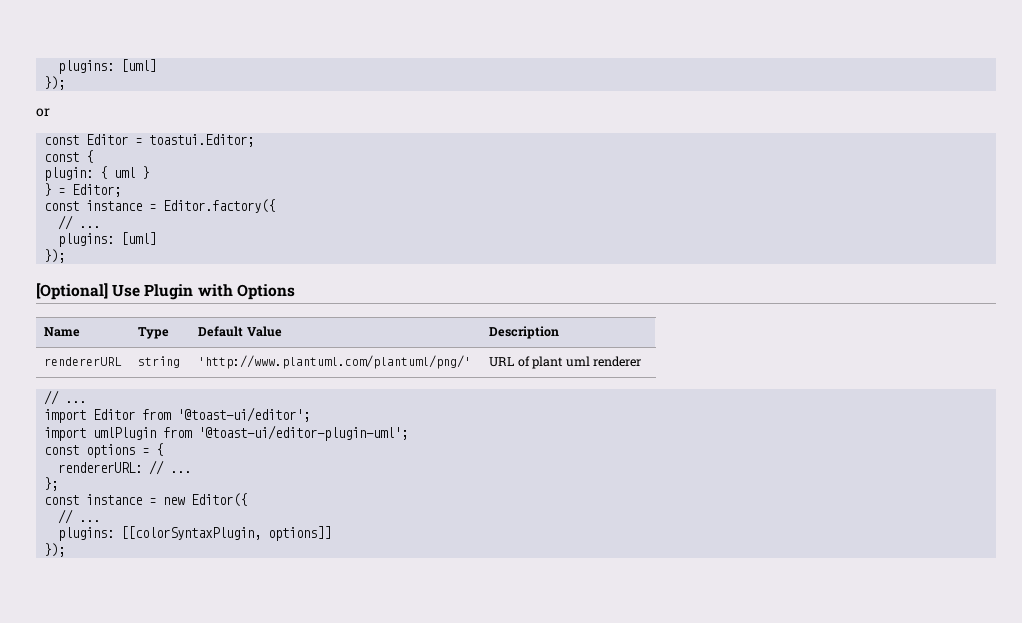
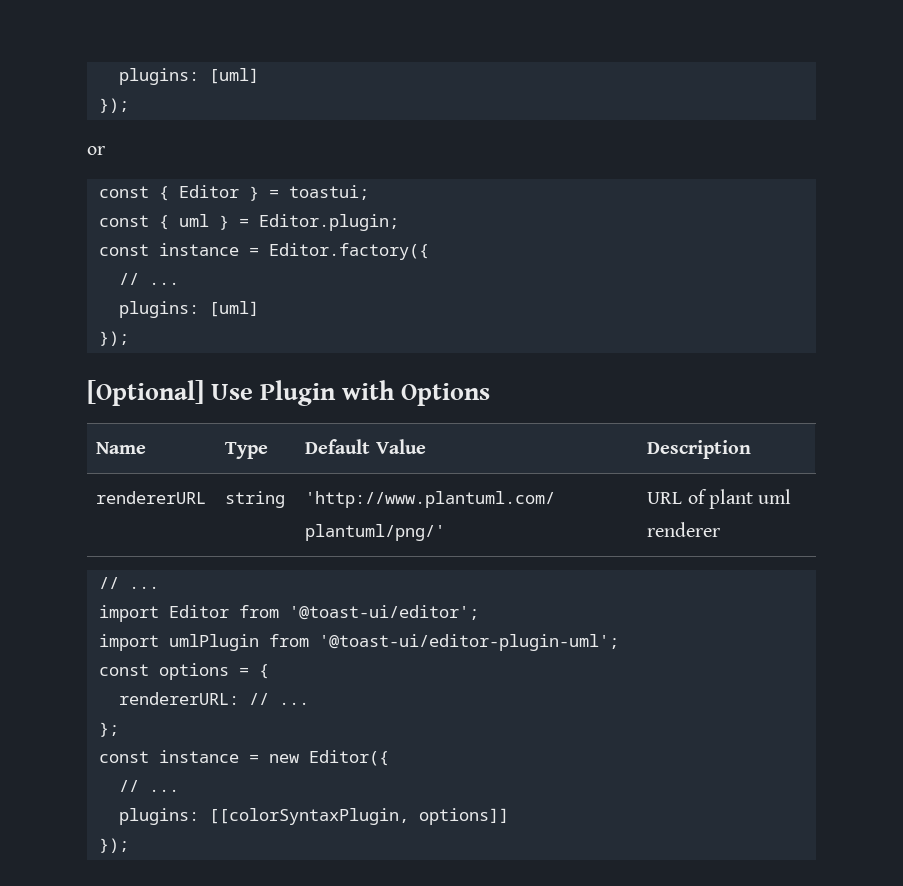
[86,134,255,147] [44,150,94,163] [44,166,108,181] Editor = toastui.Editor; // const { // plugin: { -> [158,185,369,201] [98,215,169,230] { Editor } = toastui; // const {
[44,183,122,197] // } = Editor; -> [238,214,399,231] = Editor.plugin;

